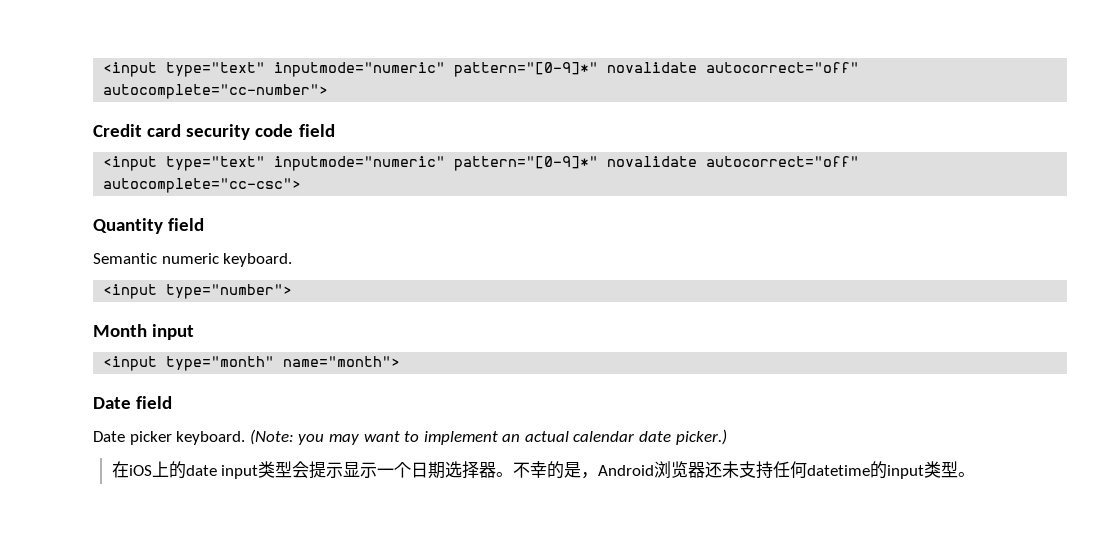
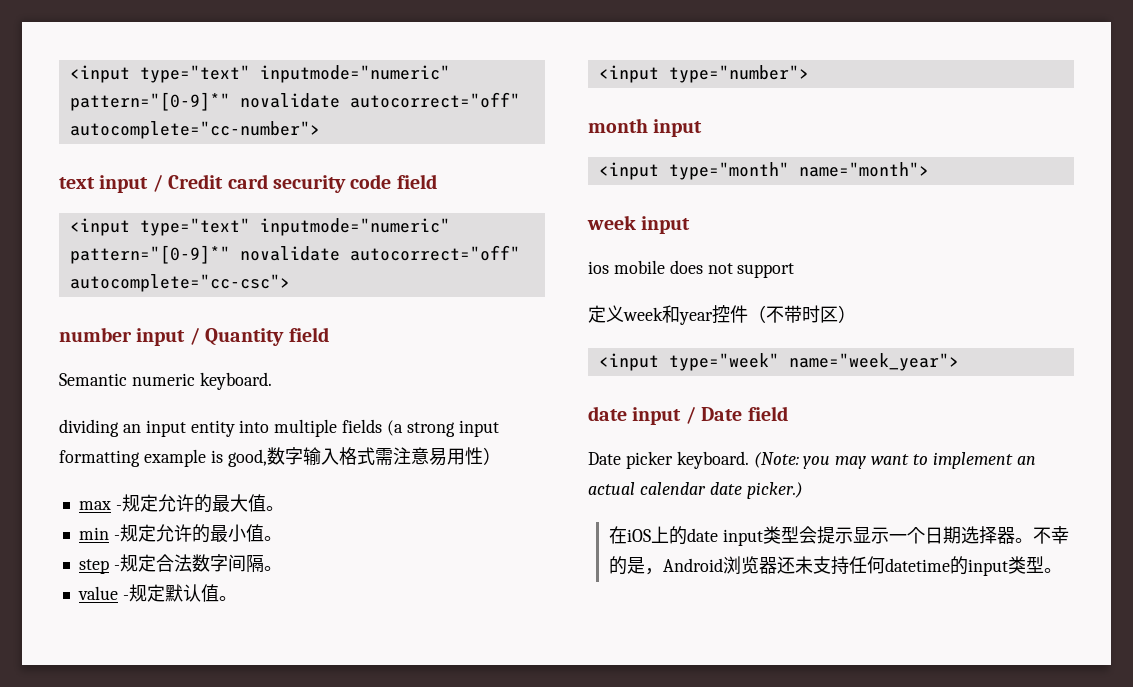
(329, 91) none -> [59,175,163,193] text input /
(302, 185) none -> [59,327,200,346] number input /
(293, 260) none -> [59,419,499,437] [59,447,501,467] [78,494,284,513] [78,524,282,543] [78,554,282,574] [77,584,237,602] // dividing an input entity into multiple fields (a strong input formatting example is good,数字输入格式需注意易用性） // max -规定允许的最大值。 // min -规定允许的最小值。 // step -规定合法数字间隔。 // value -规定默认值。
[93,324,147,337] Month -> [588,118,648,133] month
(401, 361) none -> [587,215,691,234] [588,260,795,278] [588,305,856,325] [598,353,959,371] [588,406,696,425] week input // ios mobile does not support // 定义week和year控件（不带时区） // <input type="week" name="week_year"> // date input /

